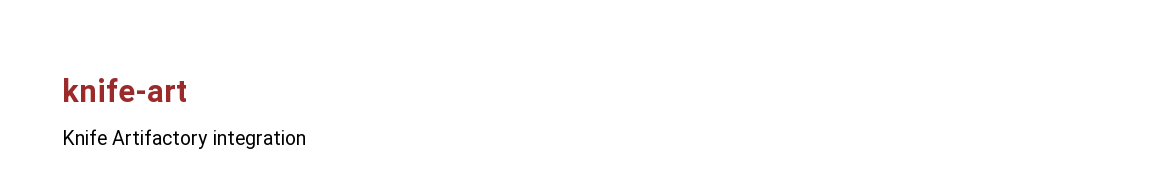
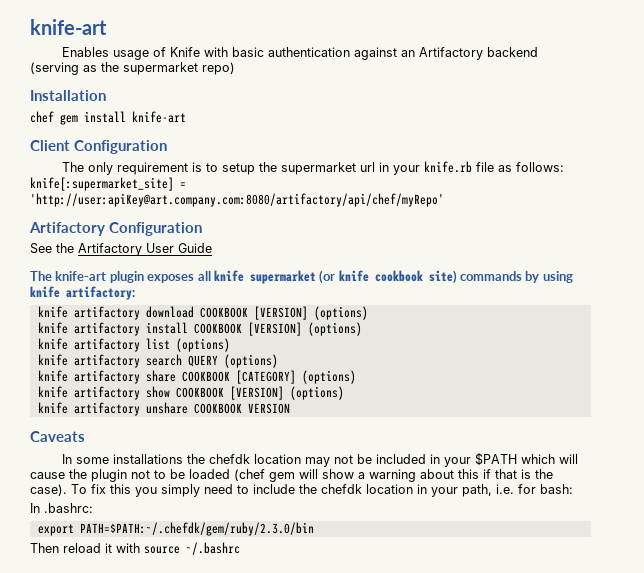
[62,78,187,102] [62,129,306,149] knife-art // Knife Artifactory integration -> [30,19,107,35] [62,47,539,60] [30,62,235,75] [30,90,106,101] [30,111,186,125] [30,140,167,154] [62,161,565,175] [30,177,186,191] [30,193,444,207] [29,222,202,236] [30,243,212,256] [30,270,573,284] [30,286,135,300] [37,306,368,320] [37,322,362,336] [37,338,230,352] [37,354,278,368] [37,370,356,384] [37,386,344,400] [37,402,290,416] [30,431,85,442] [62,452,579,467] [30,469,553,482] [30,484,573,497] [30,503,93,513] [37,522,314,536] [30,542,240,555] knife-art // Enables usage of Knife with basic authentication against an Artifactory backend (serving as the supermarket repo) // Installation // chef gem install knife-art // Client Configuration // The only requirement is to setup the supermarket url in your knife.rb file as follows: knife[:supermarket_site] = 'http://user:apiKey@art.company.com:8080/artifactory/api/chef/myRepo' // Artifactory Configuration // See the Artifactory User Guide // The knife-art plugin exposes all knife supermarket (or knife cookbook site) commands by using knife artifactory: // knife artifactory download COOKBOOK [VERSION] (options) // knife artifactory install COOKBOOK [VERSION] (options) // knife artifactory list (options) // knife artifactory search QUERY (options) // knife artifactory share COOKBOOK [CATEGORY] (options) // knife artifactory show COOKBOOK [VERSION] (options) // knife artifactory unshare COOKBOOK VERSION // Caveats // In some installations the chefdk location may not be included in your $PATH which will cause the plugin not to be loaded (chef gem will show a warning about this if that is the case). To fix this you simply need to include the chefdk location in your path, i.e. for bash: // In .bashrc: // export PATH=$PATH:~/.chefdk/gem/ruby/2.3.0/bin // Then reload it with source ~/.bashrc

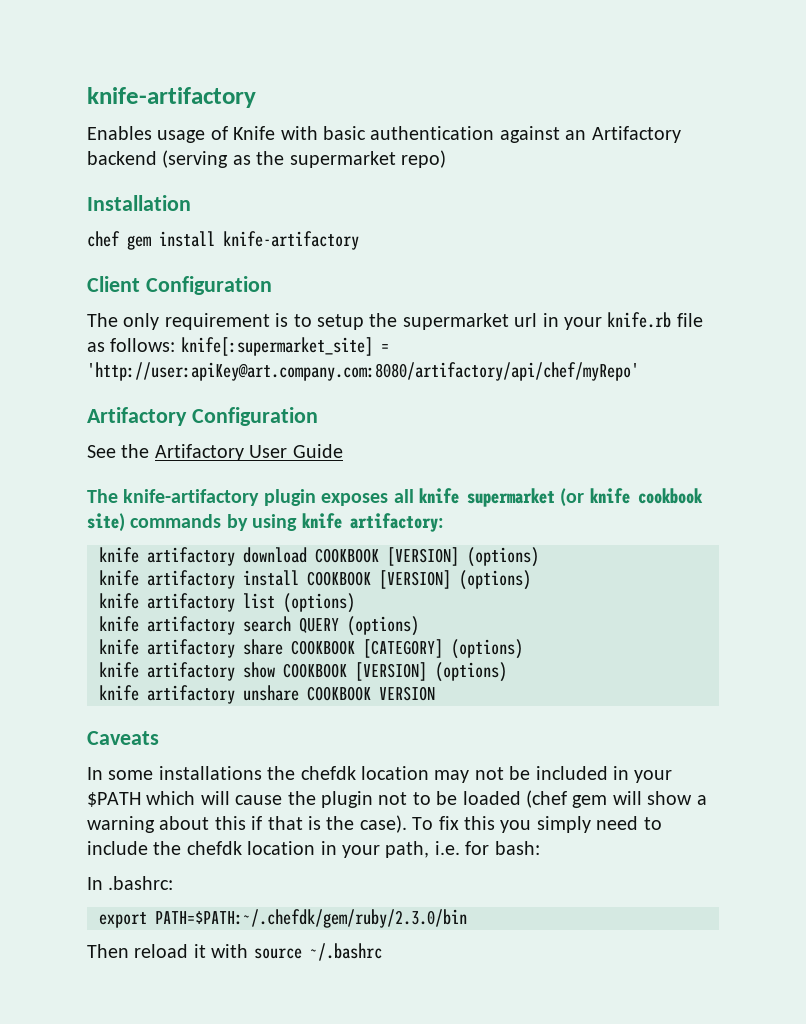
[30,19,107,35] knife-art -> [87,87,256,108] knife-artifactory
[132,111,186,123] knife-art -> [223,231,359,250] knife-artifactory
[55,271,107,281] knife-art -> [123,489,260,506] knife-artifactory

